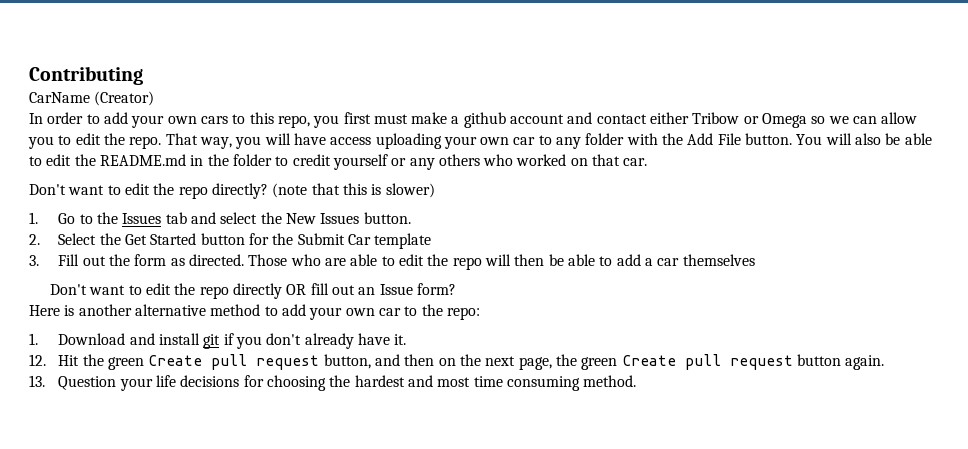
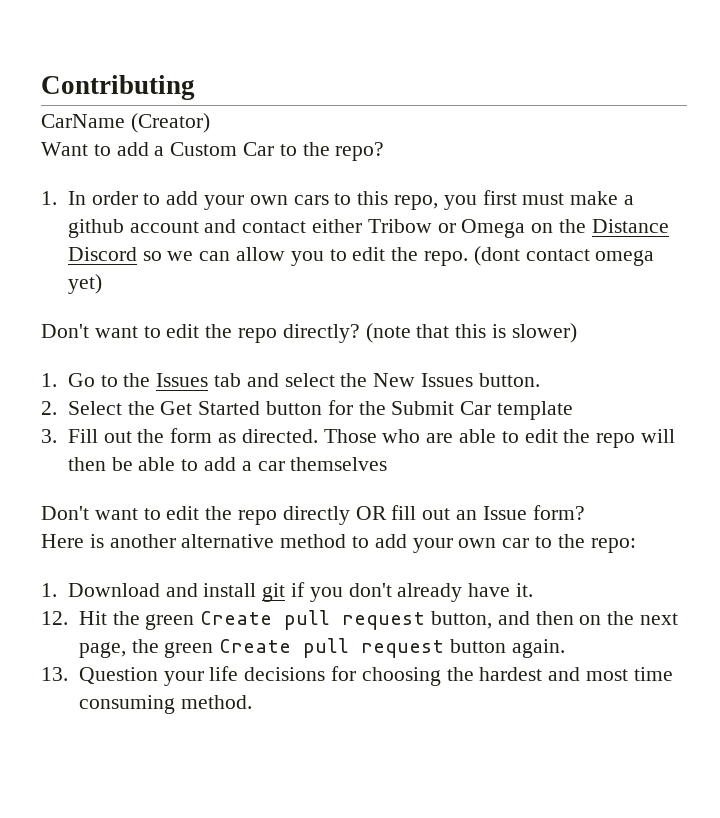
(155, 98) none -> [41,142,385,161] [41,191,57,205] Want to add a Custom Car to the repo? // 1.
(808, 120) none -> [531,219,669,233] [67,247,137,261] on the Distance Discord
[165,133,932,149] [29,154,648,170] That way, you will have access uploading your own car to any folder with the Add File button. You will also be able to edit the README.md in the folder to credit yourself or any others who worked on that car. -> [473,246,655,266] [67,274,102,294] (dont contact omega yet)

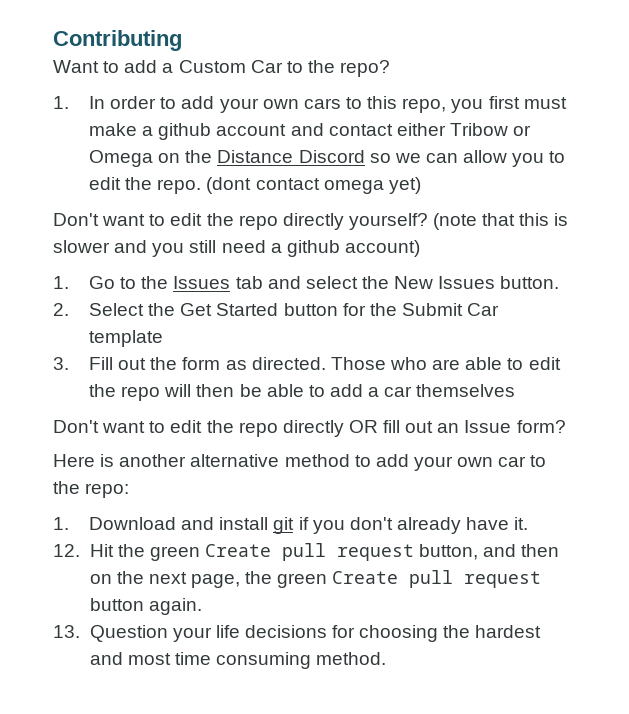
[41,113,210,133] // CarName (Creator) -> (182, 40) none
[282,324,360,343] directly? -> [282,213,428,230] directly yourself?
[511,323,577,343] slower) -> [53,240,420,257] slower and you still need a github account)

